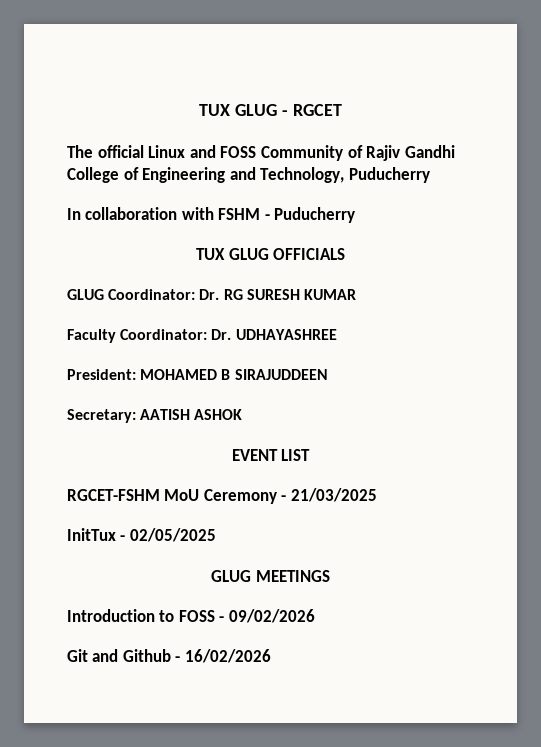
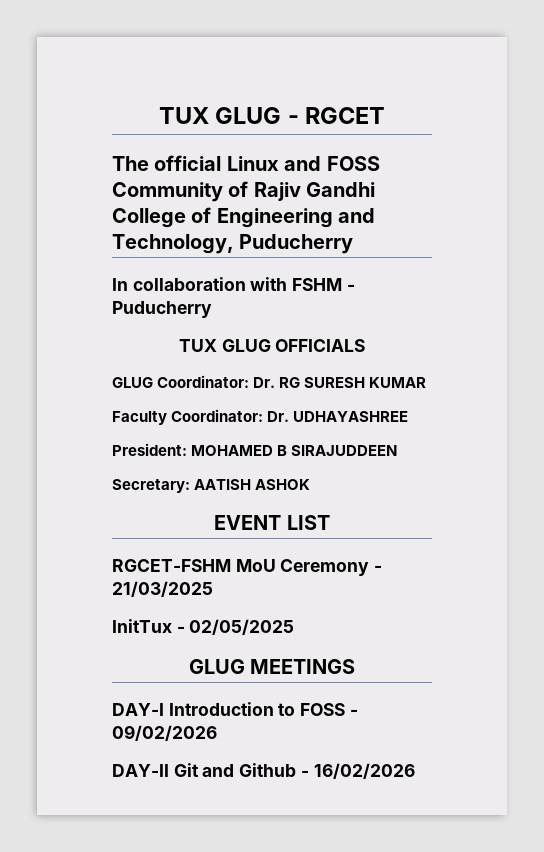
(330, 576) none -> [112,703,164,716] DAY-I
(315, 616) none -> [112,764,169,777] DAY-II

